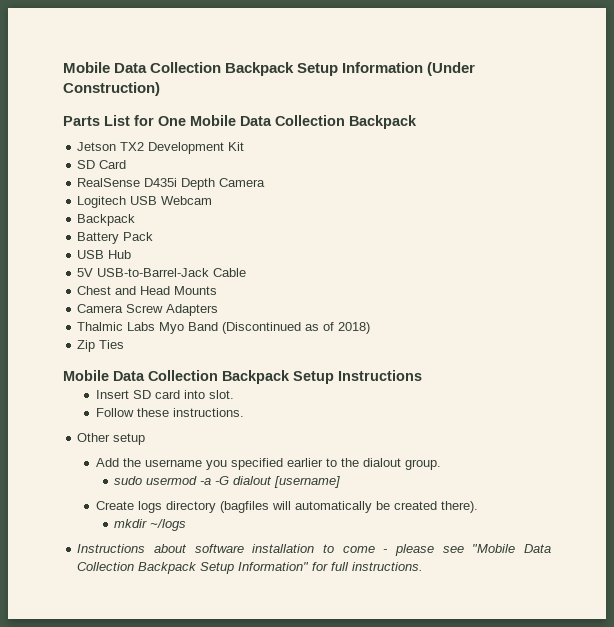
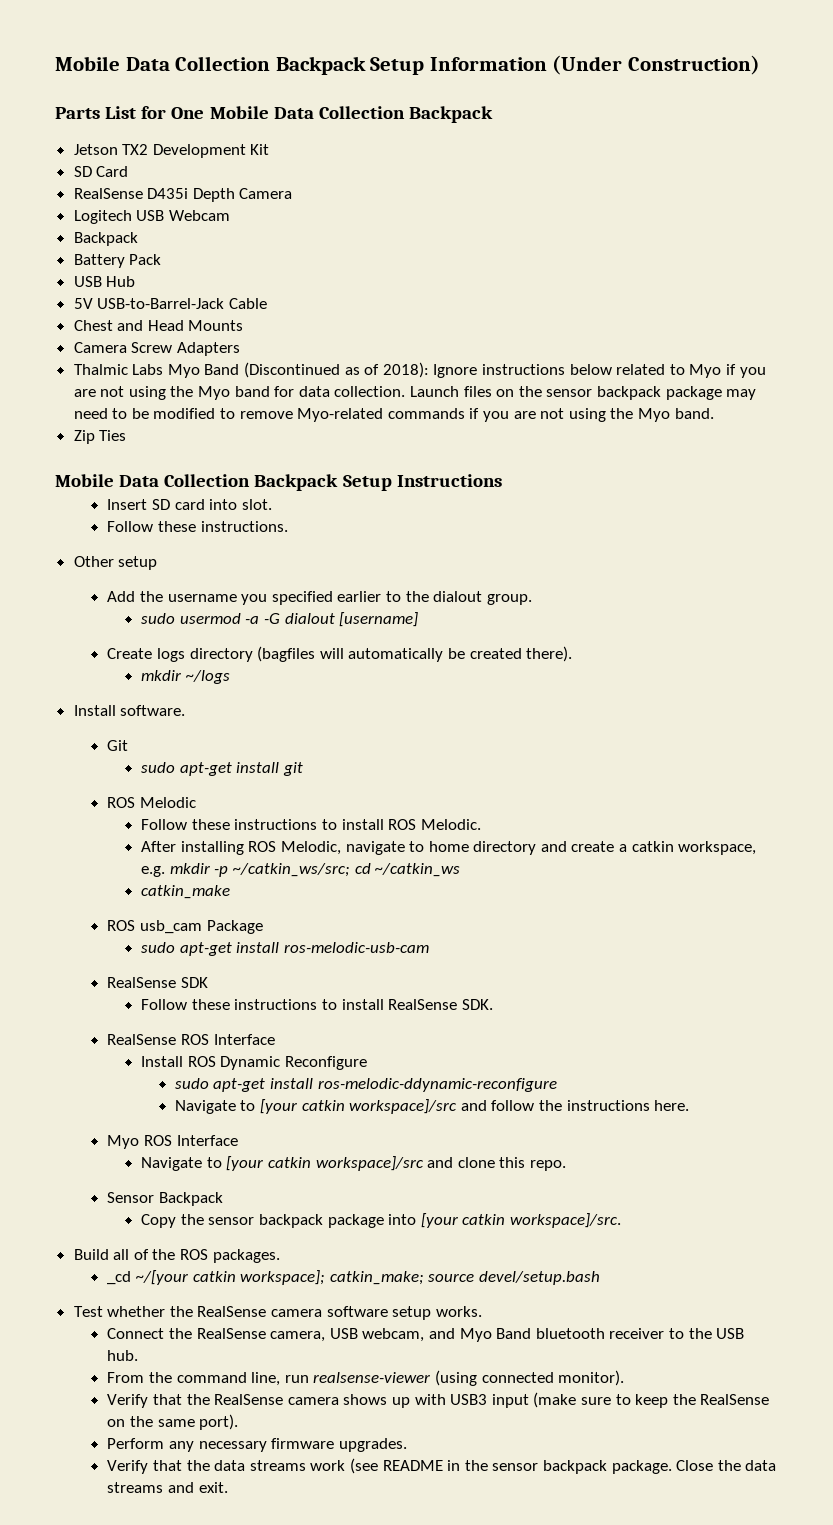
[338,322,371,334] 2018) -> [382,362,766,378] [73,386,757,400] [73,408,714,422] 2018): Ignore instructions below related to Myo if you are not using the Myo band for data collection. Launch files on the sensor backpack package may need to be modified to remove Myo-related commands if you are not using the Myo band.
[77,544,551,556] [77,562,424,574] Instructions about software installation to come - please see "Mobile Data Collection Backpack Setup Information" for full instructions. -> [73,705,186,716] [107,740,129,751] [141,762,303,776] [107,797,197,808] [141,819,481,830] [141,841,757,855] [141,863,461,877] [141,885,231,899] [107,920,263,934] [141,942,429,956] [107,977,209,988] [141,999,493,1010] [107,1034,275,1045] [141,1056,367,1070] [174,1078,557,1092] [174,1099,690,1114] [107,1135,238,1149] [141,1156,566,1171] [107,1192,224,1206] [141,1213,621,1228] [73,1249,280,1263] [107,1270,600,1285] [73,1306,482,1320] [107,1328,745,1342] [107,1350,139,1361] [107,1370,625,1386] [107,1392,770,1408] [107,1414,239,1430] [107,1438,407,1452] [107,1458,777,1474] [107,1482,228,1493] Install software. // Git // sudo apt-get install git // ROS Melodic // Follow these instructions to install ROS Melodic. // After installing ROS Melodic, navigate to home directory and create a catkin workspace, e.g. mkdir -p ~/catkin_ws/src; cd ~/catkin_ws // catkin_make // ROS usb_cam Package // sudo apt-get install ros-melodic-usb-cam // RealSense SDK // Follow these instructions to install RealSense SDK. // RealSense ROS Interface // Install ROS Dynamic Reconfigure // sudo apt-get install ros-melodic-ddynamic-reconfigure // Navigate to [your catkin workspace]/src and follow the instructions here. // Myo ROS Interface // Navigate to [your catkin workspace]/src and clone this repo. // Sensor Backpack // Copy the sensor backpack package into [your catkin workspace]/src. // Build all of the ROS packages. // _cd ~/[your catkin workspace]; catkin_make; source devel/setup.bash // Test whether the RealSense camera software setup works. // Connect the RealSense camera, USB webcam, and Myo Band bluetooth receiver to the USB hub. // From the command line, run realsense-viewer (using connected monitor). // Verify that the RealSense camera shows up with USB3 input (make sure to keep the RealSense on the same port). // Perform any necessary firmware upgrades. // Verify that the data streams work (see README in the sensor backpack package. Close the data streams and exit.

